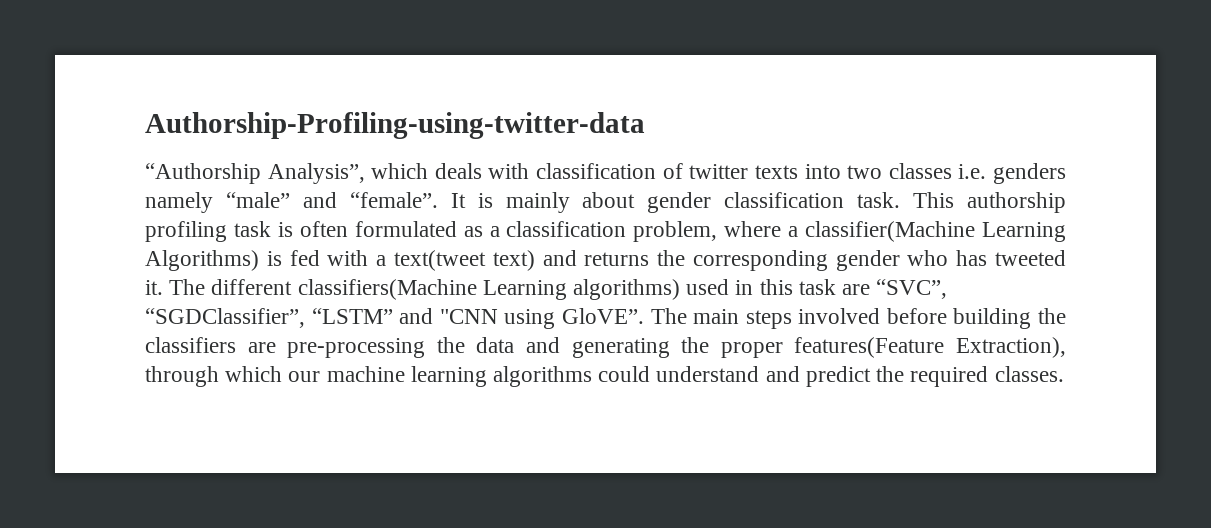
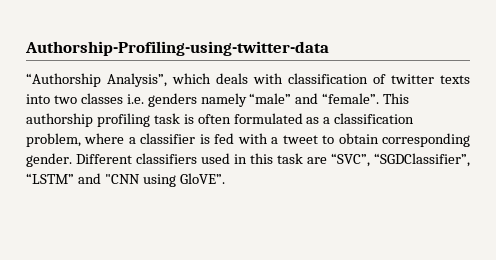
[450,192,901,213] It is mainly about gender classification task. -> (380, 98) none
[805,221,1066,242] [145,250,259,271] classifier(Machine Learning Algorithms) -> [140,133,196,144] classifier
[393,250,1067,271] [145,279,681,300] text(tweet text) and returns the corresponding gender who has tweeted it. The different classifiers(Machine Learning algorithms) -> [282,133,470,147] [26,153,197,167] tweet to obtain corresponding gender. Different classifiers
[650,308,1066,329] [145,337,1067,358] [145,366,1064,387] The main steps involved before building the classifiers are pre-processing the data and generating the proper features(Feature Extraction), through which our machine learning algorithms could understand and predict the required classes. -> (225, 178) none

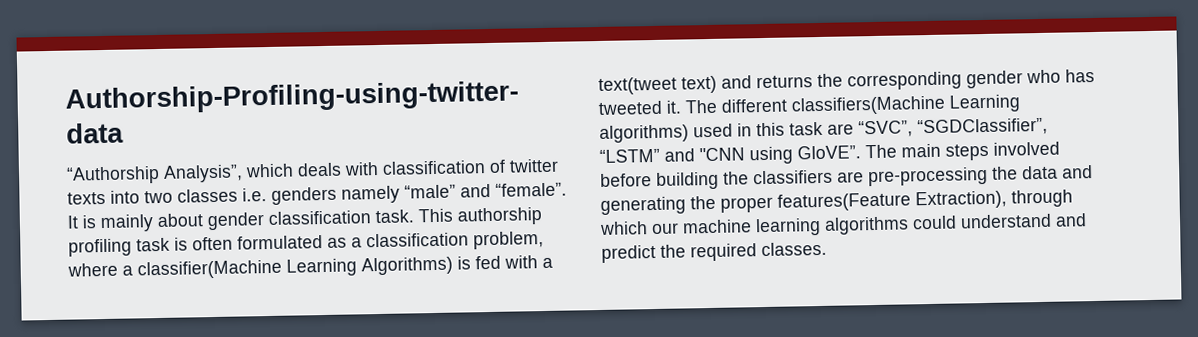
(380, 98) none -> [67,209,414,233] It is mainly about gender classification task.
[140,133,196,144] classifier -> [137,256,453,280] classifier(Machine Learning Algorithms)
[282,133,470,147] [26,153,197,167] tweet to obtain corresponding gender. Different classifiers -> [598,68,1095,95] [598,94,1021,116] [599,124,689,143] text(tweet text) and returns the corresponding gender who has tweeted it. The different classifiers(Machine Learning algorithms)
(225, 178) none -> [865,141,1060,161] [600,165,1093,190] [600,189,1073,215] [599,213,1087,237] [601,241,827,263] The main steps involved before building the classifiers are pre-processing the data and generating the proper features(Feature Extraction), through which our machine learning algorithms could understand and predict the required classes.

